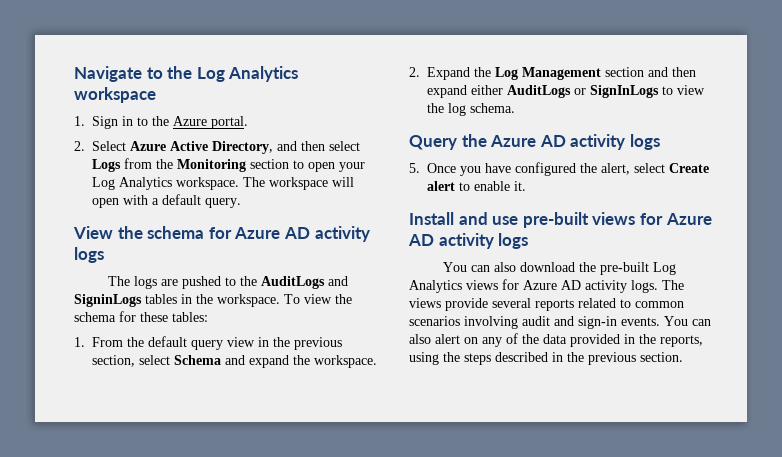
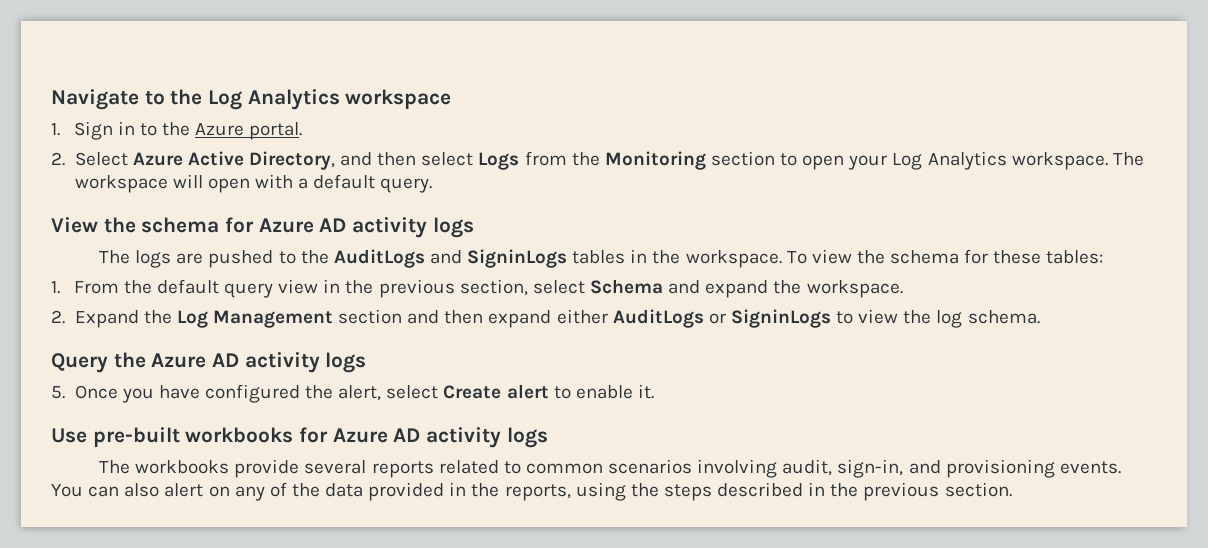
[590,85,659,98] SignInLogs -> [730,309,831,328] SigninLogs
[409,212,712,228] [408,233,529,249] [442,262,676,275] [409,279,684,293] [409,298,441,308] Install and use pre-built views for Azure AD activity logs // You can also download the pre-built Log Analytics views for Azure AD activity logs. The views -> [51,427,548,448] [99,460,230,474] Use pre-built workbooks for Azure AD activity logs // The workbooks
[522,316,617,329] audit and sign-in -> [782,459,1055,478] audit, sign-in, and provisioning

